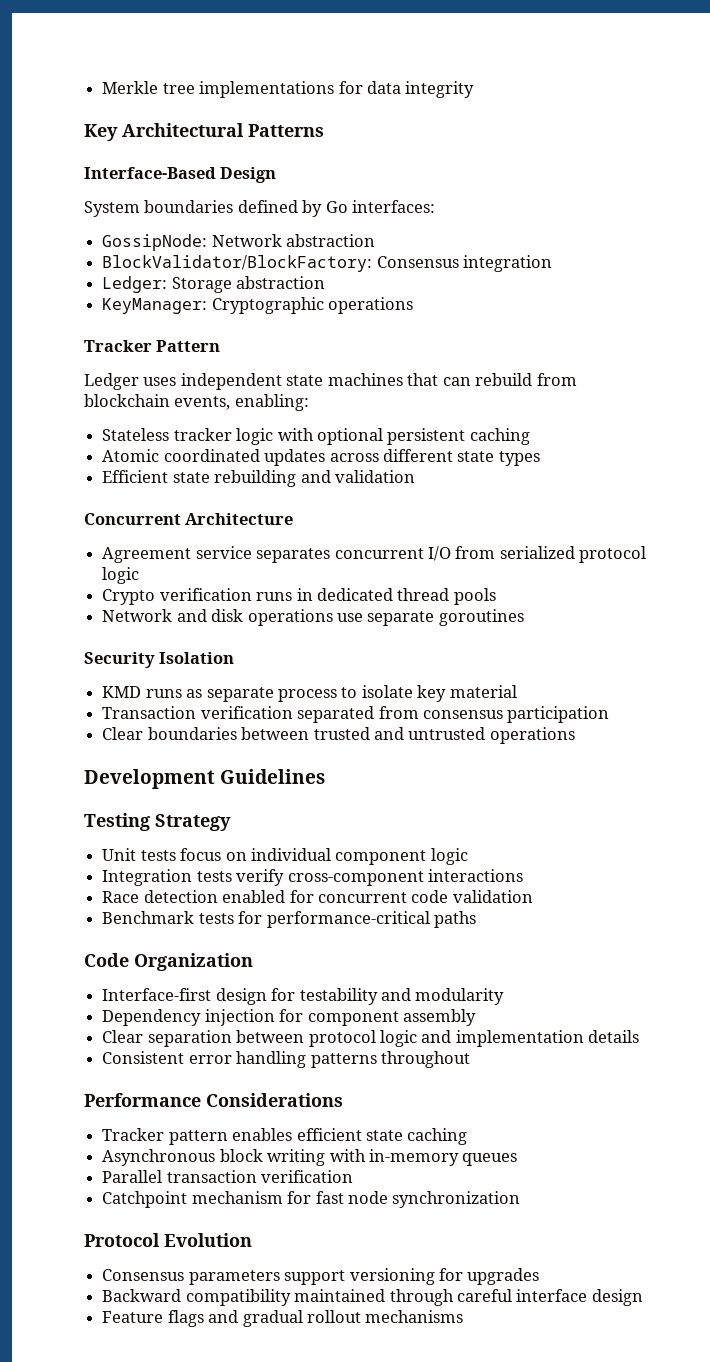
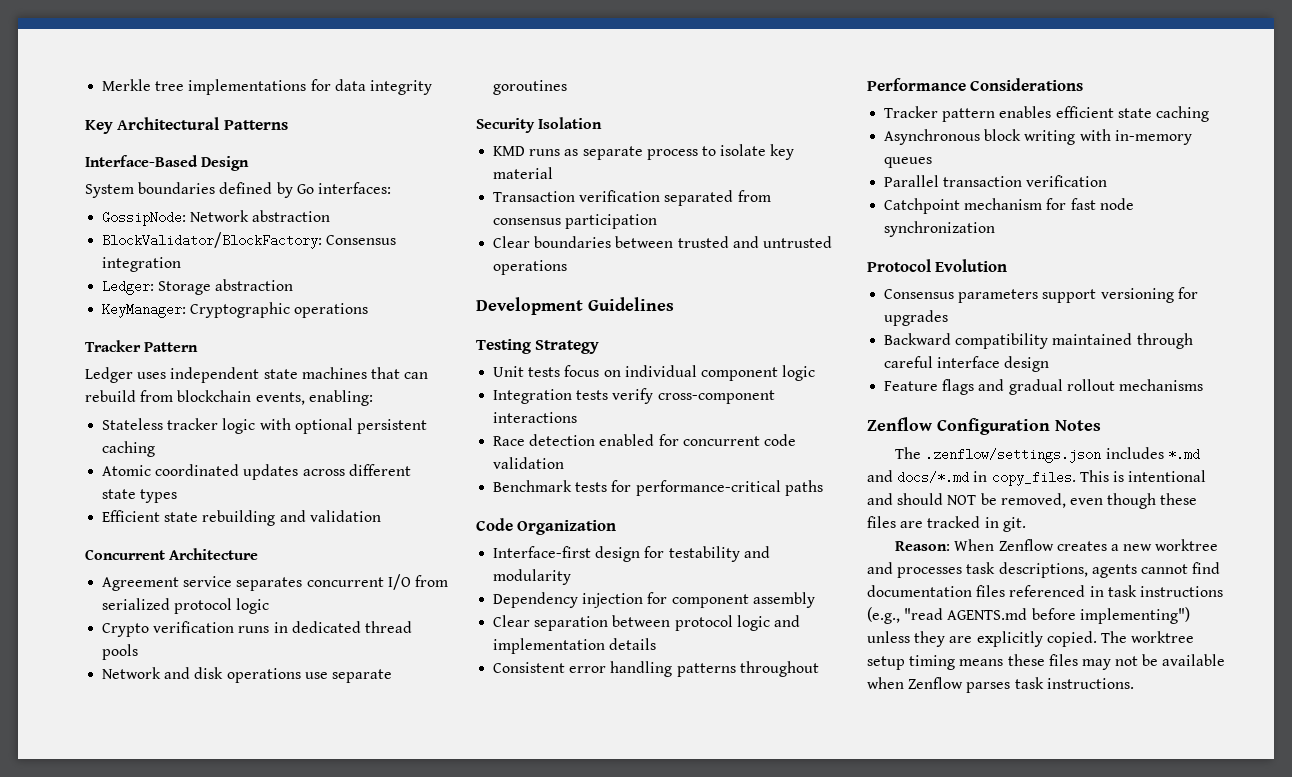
(464, 1316) none -> [867,417,1101,435] [895,447,1200,463] [867,470,1207,486] [867,493,1198,509] [867,516,1026,532] [895,539,1219,551] [867,562,1221,578] [867,585,1223,597] [867,607,1190,624] [867,631,1195,647] [867,654,1226,670] [867,677,1134,693] // Zenflow Configuration Notes // The .zenflow/settings.json includes *.md and docs/*.md in copy_files. This is intentional and should NOT be removed, even though these files are tracked in git. // Reason: When Zenflow creates a new worktree and processes task descriptions, agents cannot find documentation files referenced in task instructions (e.g., "read AGENTS.md before implementing") unless they are explicitly copied. The worktree setup timing means these files may not be available when Zenflow parses task instructions.

